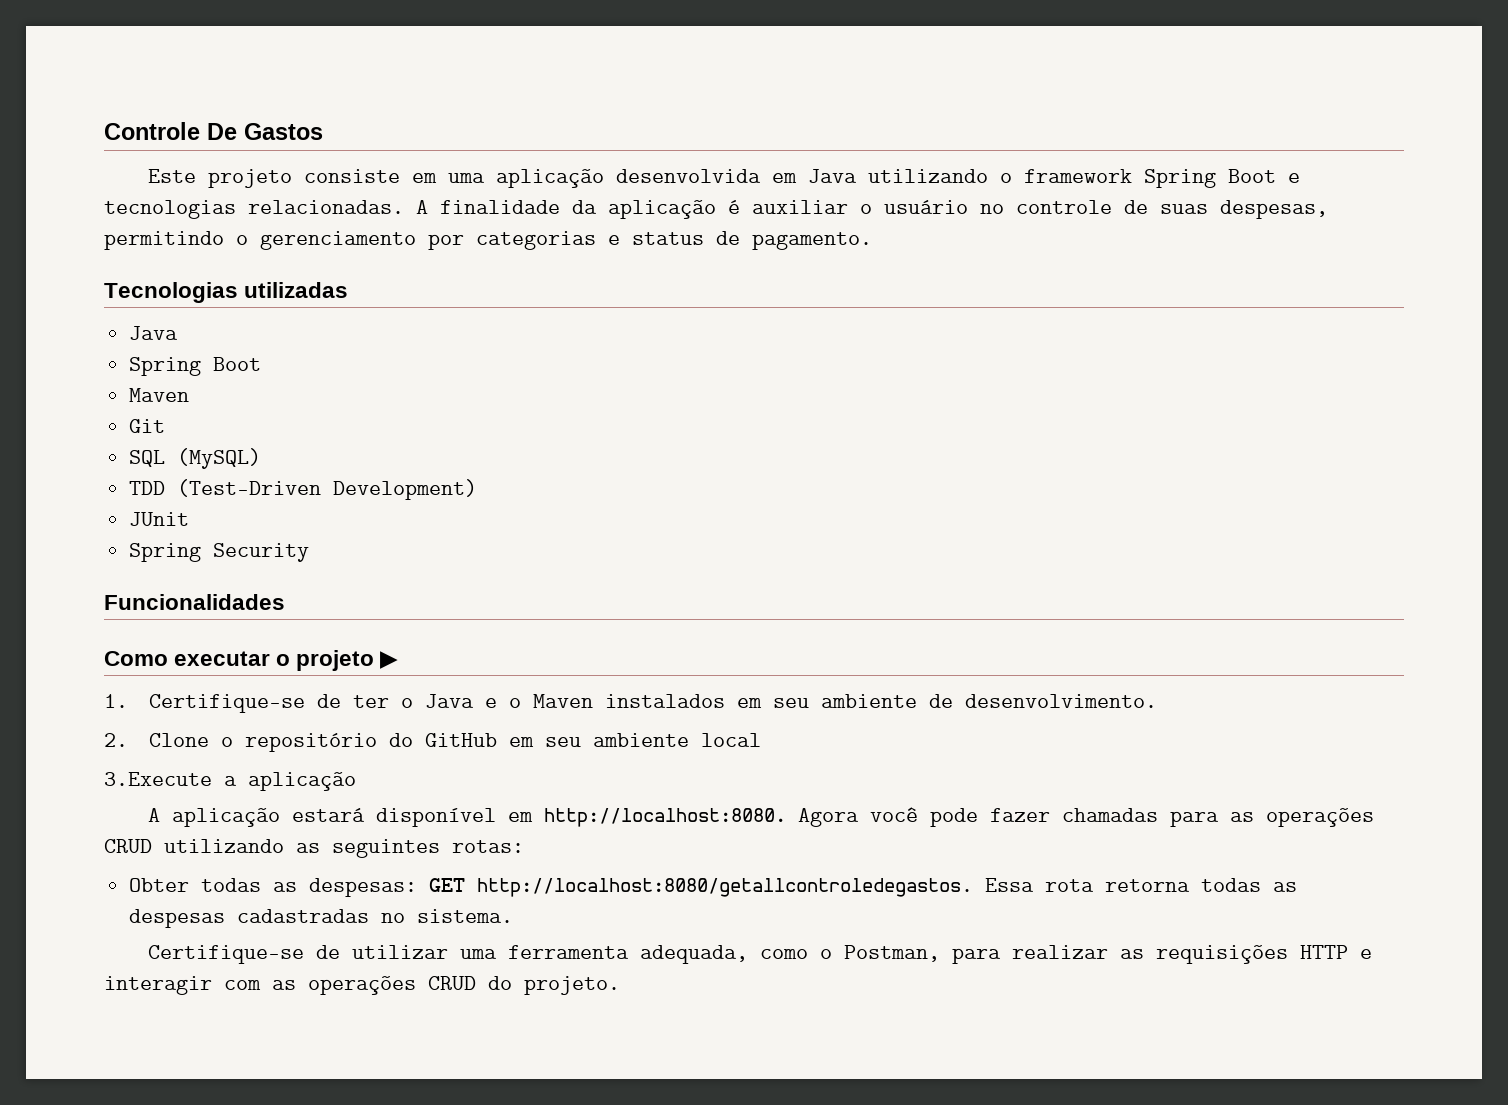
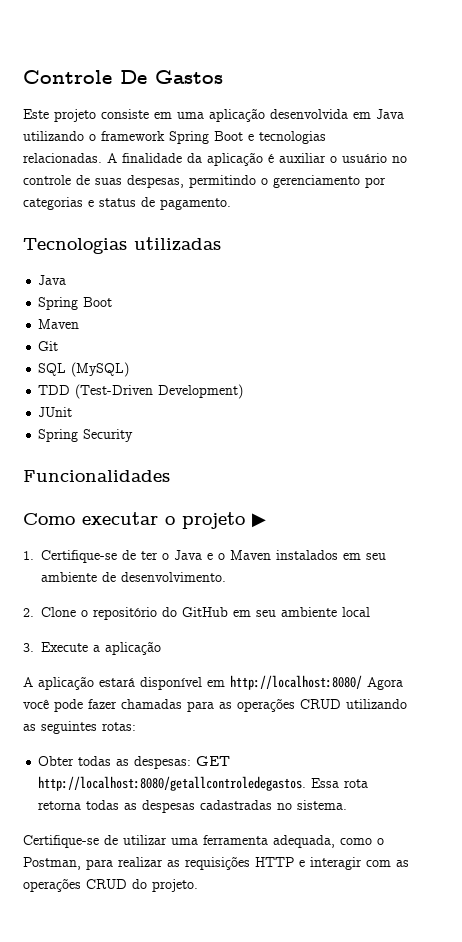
[104,772,212,786] 3.Execute -> [23,642,89,652] 3. Execute
[543,808,786,827] http://localhost:8080. -> [230,675,362,690] http://localhost:8080/

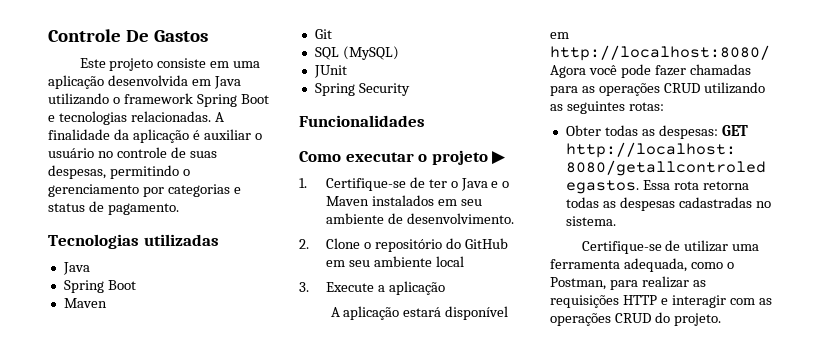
[38,384,244,399] // TDD (Test-Driven Development) -> (399, 53) none

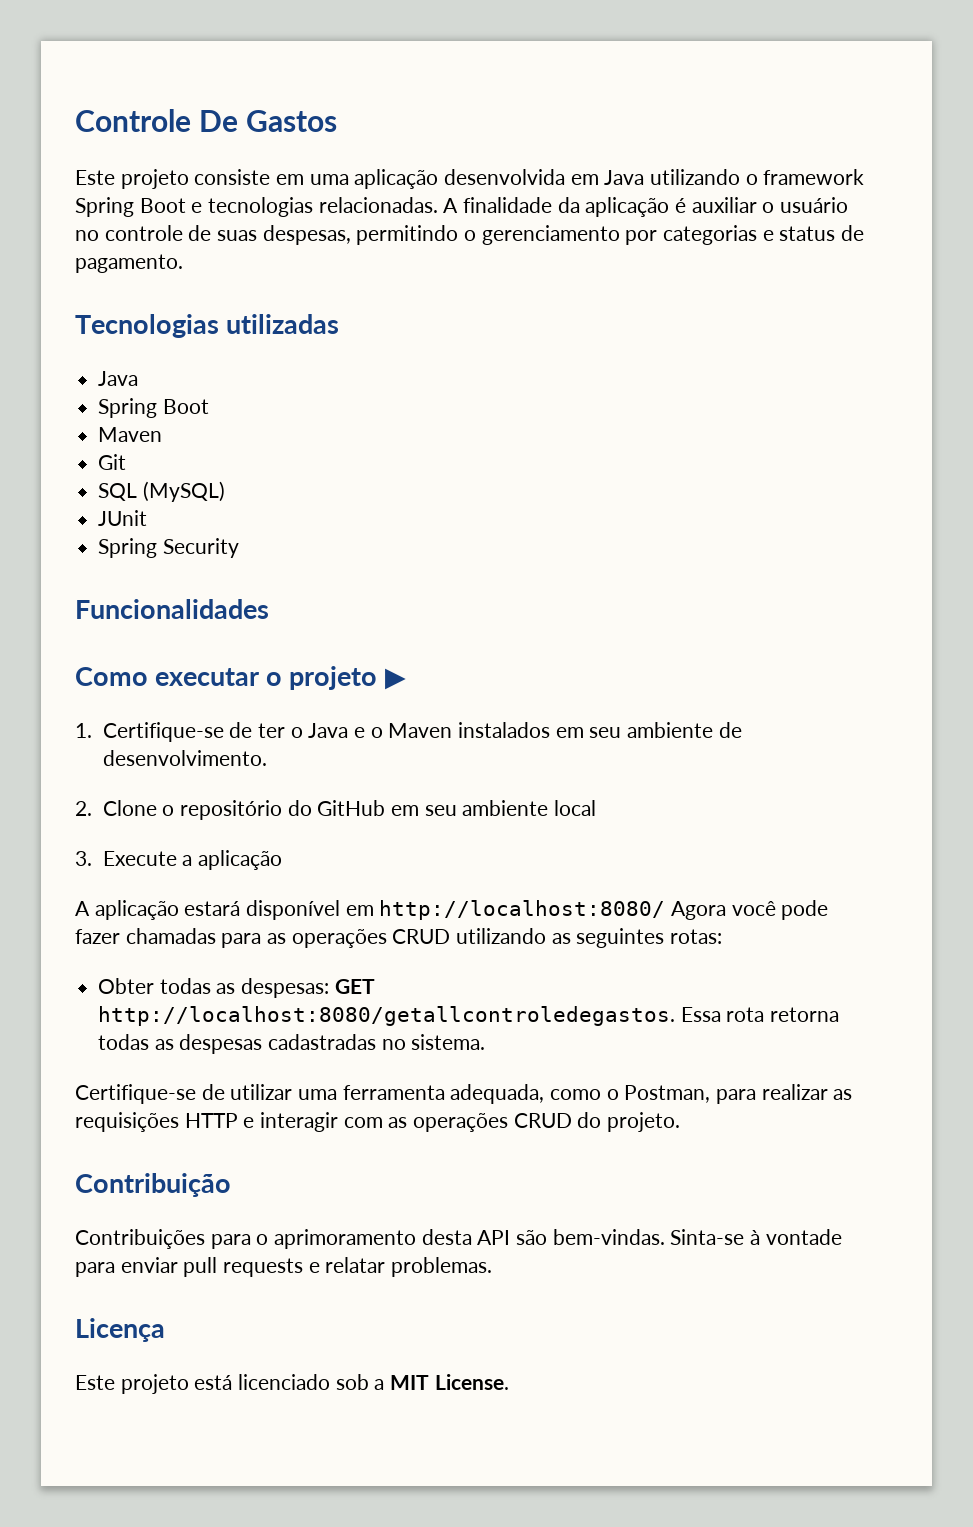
(721, 319) none -> [75,1173,231,1197] [75,1229,842,1249] [75,1257,493,1277] [75,1318,165,1342] [75,1374,509,1394] // Contribuição // Contribuições para o aprimoramento desta API são bem-vindas. Sinta-se à vontade para enviar pull requests e relatar problemas. // Licença // Este projeto está licenciado sob a MIT License.

